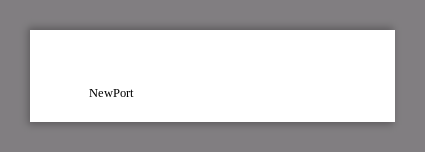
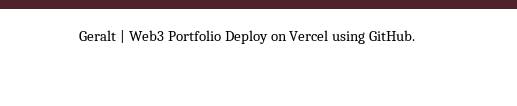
[89,89,134,97] NewPort -> [79,30,416,44] Geralt | Web3 Portfolio Deploy on Vercel using GitHub.

